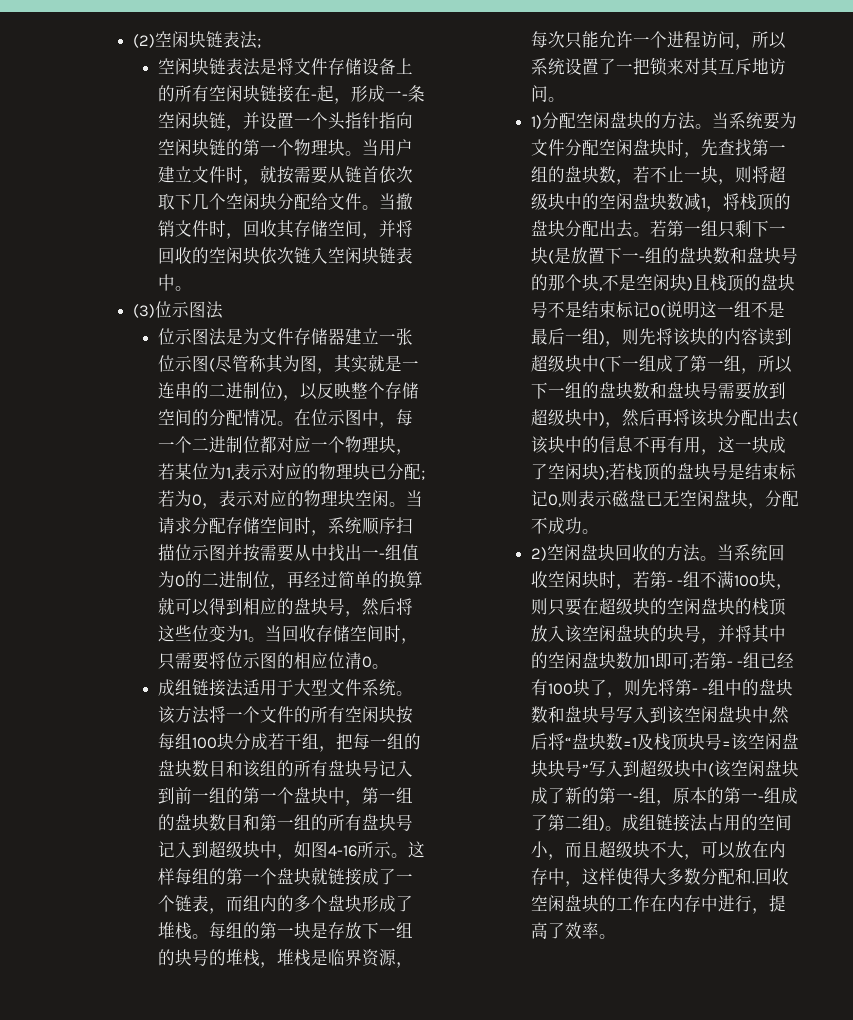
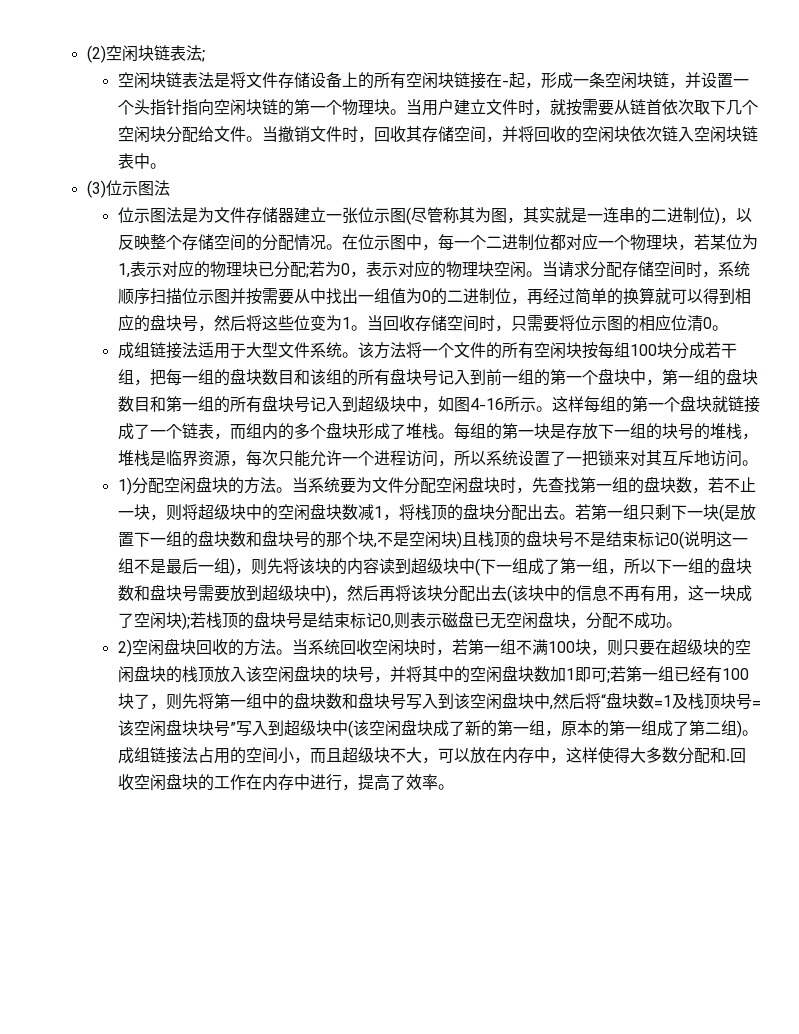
[401,94,408,100] - -> (589, 82) none
[378,553,385,559] - -> (374, 298) none
[638,256,645,262] - -> (166, 541) none
[666,580,684,586] - - -> [483,646,500,653] 一
[726,661,744,667] - - -> [641,673,658,680] 一
[691,688,709,694] - - -> [229,700,246,707] 一
[632,796,639,802] - -> (529, 730) none
[757,796,764,802] - -> (641, 730) none

